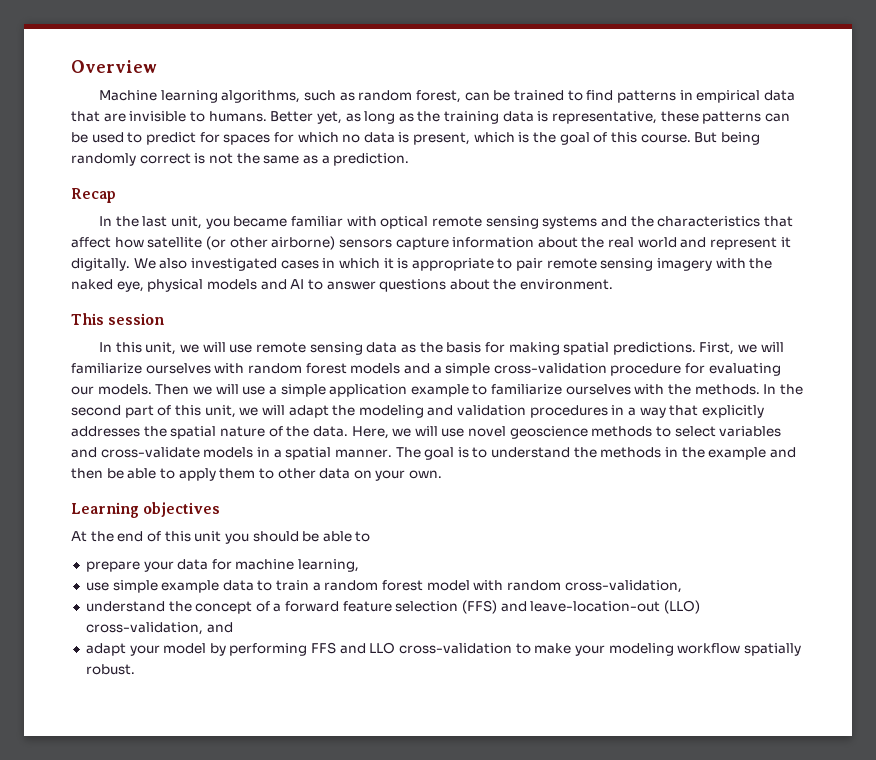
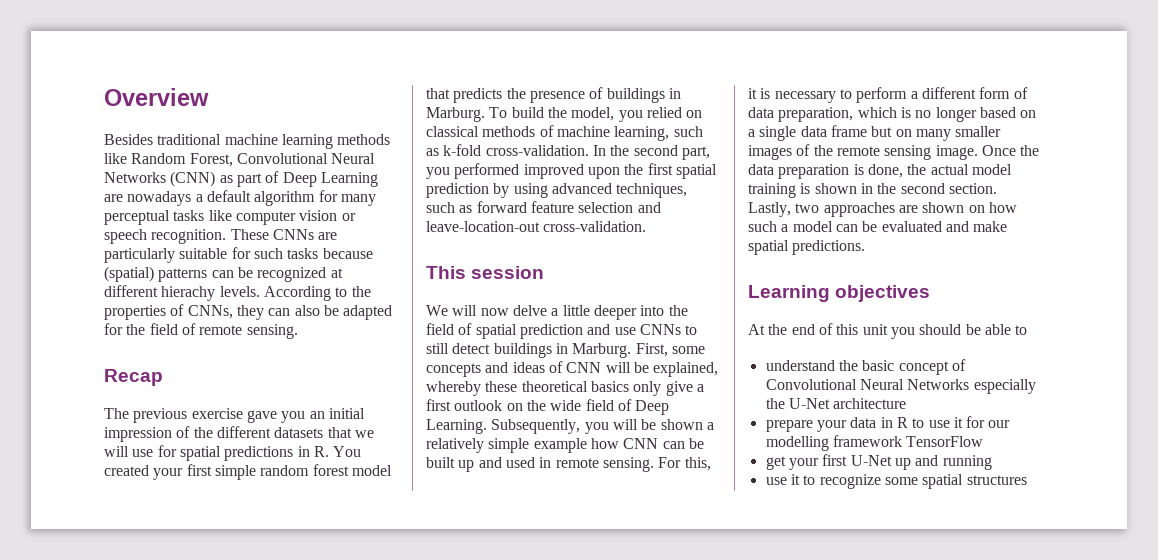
[99,90,795,103] [71,111,790,124] [71,132,760,145] [71,153,410,166] [71,188,116,203] [99,216,793,229] [71,236,791,250] [71,258,773,271] [71,279,614,292] [71,313,165,325] [99,342,784,355] [71,363,781,376] [71,384,803,397] [71,405,764,418] [71,426,782,439] [71,447,796,460] [71,468,443,481] Machine learning algorithms, such as random forest, can be trained to find patterns in empirical data that are invisible to humans. Better yet, as long as the training data is representative, these patterns can be used to predict for spaces for which no data is present, which is the goal of this course. But being randomly correct is not the same as a prediction. // Recap // In the last unit, you became familiar with optical remote sensing systems and the characteristics that affect how satellite (or other airborne) sensors capture information about the real world and represent it digitally. We also investigated cases in which it is appropriate to pair remote sensing imagery with the naked eye, physical models and AI to answer questions about the environment. // This session // In this unit, we will use remote sensing data as the basis for making spatial predictions. First, we will familiarize ourselves with random forest models and a simple cross-validation procedure for evaluating our models. Then we will use a simple application example to familiarize ourselves with the methods. In the second part of this unit, we will adapt the modeling and validation procedures in a way that explicitly addresses the spatial nature of the data. Here, we will use novel geoscience methods to select variables and cross-validate models in a spatial manner. The goal is to understand the methods in the example and then be able to apply them to other data on your own. -> [104,134,391,149] [104,153,376,167] [104,171,378,187] [104,190,376,206] [104,210,356,225] [104,229,338,244] [104,247,373,263] [104,266,343,282] [104,285,371,301] [104,304,393,320] [104,323,298,339] [104,369,163,386] [104,408,365,423] [104,426,374,442] [104,445,362,461] [104,464,392,480] [426,87,681,103] [426,107,703,122] [426,125,703,141] [426,144,710,160] [426,163,717,179] [426,183,688,198] [426,201,661,213] [426,221,647,232] [426,266,545,279] [426,305,688,320] [426,323,698,339] [426,343,705,358] [426,361,719,377] [426,381,704,396] [426,399,670,415] [426,419,714,434] [426,438,704,453] [426,457,711,472] [748,87,1028,103] [748,107,1037,122] [748,125,1002,141] [748,144,1040,160] [748,164,1012,179] [748,183,997,198] [748,202,1017,217] [748,221,1008,232] [748,240,866,255] Besides traditional machine learning methods like Random Forest, Convolutional Neural Networks (CNN) as part of Deep Learning are nowadays a default algorithm for many perceptual tasks like computer vision or speech recognition. These CNNs are particularly suitable for such tasks because (spatial) patterns can be recognized at different hierachy levels. According to the properties of CNNs, they can also be adapted for the field of remote sensing. // Recap // The previous exercise gave you an initial impression of the different datasets that we will use for spatial predictions in R. You created your first simple random forest model that predicts the presence of buildings in Marburg. To build the model, you relied on classical methods of machine learning, such as k-fold cross-validation. In the second part, you performed improved upon the first spatial prediction by using advanced techniques, such as forward feature selection and leave-location-out cross-validation. // This session // We will now delve a little deeper into the field of spatial prediction and use CNNs to still detect buildings in Marburg. First, some concepts and ideas of CNN will be explained, whereby these theoretical basics only give a first outlook on the wide field of Deep Learning. Subsequently, you will be shown a relatively simple example how CNN can be built up and used in remote sensing. For this, it is necessary to perform a different form of data preparation, which is no longer based on a single data frame but on many smaller images of the remote sensing image. Once the data preparation is done, the actual model training is shown in the second section. Lastly, two approaches are shown on how such a model can be evaluated and make spatial predictions.
[85,559,360,572] [85,580,682,593] [85,600,700,614] [85,622,233,635] [85,642,801,656] [85,664,135,675] prepare your data for machine learning, // use simple example data to train a random forest model with random cross-validation, // understand the concept of a forward feature selection (FFS) and leave-location-out (LLO) cross-validation, and // adapt your model by performing FFS and LLO cross-validation to make your modeling workflow spatially robust. -> [765,359,966,375] [765,379,1036,394] [765,398,907,409] [765,416,1011,432] [765,435,984,451] [765,454,992,470] [765,474,1027,489] understand the basic concept of Convolutional Neural Networks especially the U-Net architecture // prepare your data in R to use it for our modelling framework TensorFlow // get your first U-Net up and running // use it to recognize some spatial structures

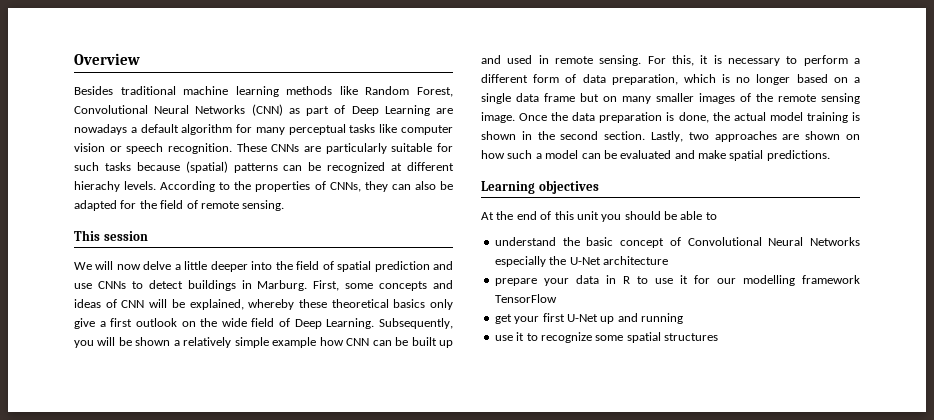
[104,369,163,386] [104,408,365,423] [104,426,374,442] [104,445,362,461] [104,464,392,480] [426,87,681,103] [426,107,703,122] [426,125,703,141] [426,144,710,160] [426,163,717,179] [426,183,688,198] [426,201,661,213] [426,221,647,232] // Recap // The previous exercise gave you an initial impression of the different datasets that we will use for spatial predictions in R. You created your first simple random forest model that predicts the presence of buildings in Marburg. To build the model, you relied on classical methods of machine learning, such as k-fold cross-validation. In the second part, you performed improved upon the first spatial prediction by using advanced techniques, such as forward feature selection and leave-location-out cross-validation. -> (285, 205) none
[426,343,449,354] still -> (143, 285) none

